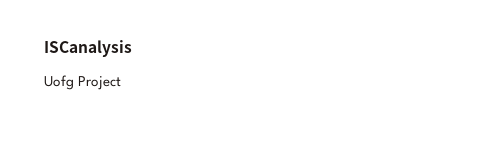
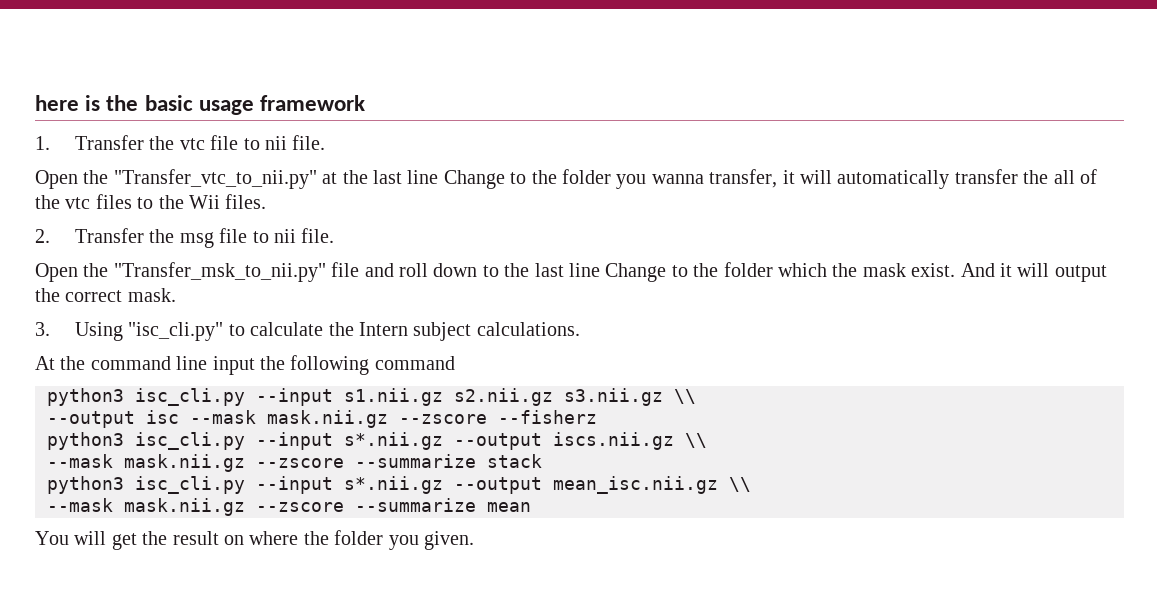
[44,40,132,57] [44,75,122,90] ISCanalysis // Uofg Project -> [35,95,366,115] [35,135,326,150] [35,169,1097,189] [35,194,267,209] [35,228,335,248] [35,262,1107,282] [35,288,176,302] [35,322,580,341] [35,355,455,375] [47,388,696,406] [47,410,597,428] [47,432,707,450] [47,454,542,472] [47,476,751,494] [47,498,531,516] [35,530,474,550] here is the basic usage framework // 1. Transfer the vtc file to nii file. // Open the "Transfer_vtc_to_nii.py" at the last line Change to the folder you wanna transfer, it will automatically transfer the all of the vtc files to the Wii files. // 2. Transfer the msg file to nii file. // Open the "Transfer_msk_to_nii.py" file and roll down to the last line Change to the folder which the mask exist. And it will output the correct mask. // 3. Using "isc_cli.py" to calculate the Intern subject calculations. // At the command line input the following command // python3 isc_cli.py --input s1.nii.gz s2.nii.gz s3.nii.gz \\ // --output isc --mask mask.nii.gz --zscore --fisherz // python3 isc_cli.py --input s*.nii.gz --output iscs.nii.gz \\ // --mask mask.nii.gz --zscore --summarize stack // python3 isc_cli.py --input s*.nii.gz --output mean_isc.nii.gz \\ // --mask mask.nii.gz --zscore --summarize mean // You will get the result on where the folder you given.

